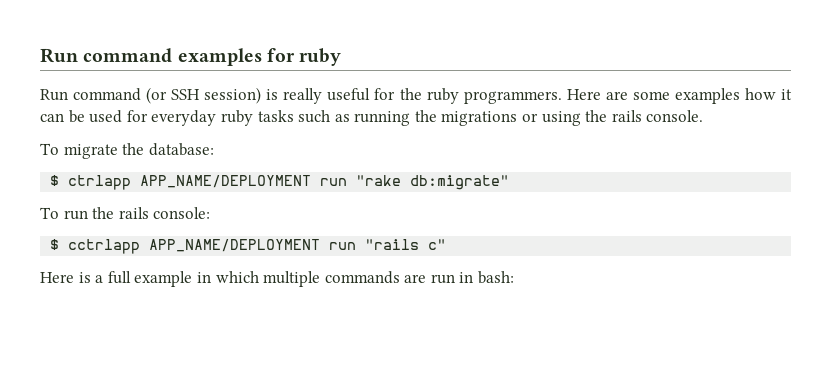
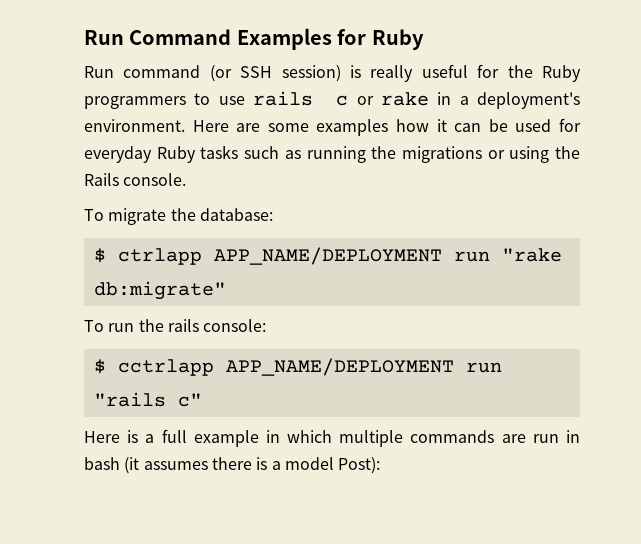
[40,48,342,66] Run command examples for ruby -> [84,28,424,50] Run Command Examples for Ruby
[426,88,562,104] ruby programmers. -> [541,65,581,82] [84,91,580,109] [84,119,185,132] Ruby programmers to use rails c or rake in a deployment's environment.
[220,110,253,126] ruby -> [156,146,196,163] Ruby
[611,110,642,122] rails -> [84,173,119,186] Rails
[478,271,515,284] bash: -> [84,457,381,474] bash (it assumes there is a model Post):

